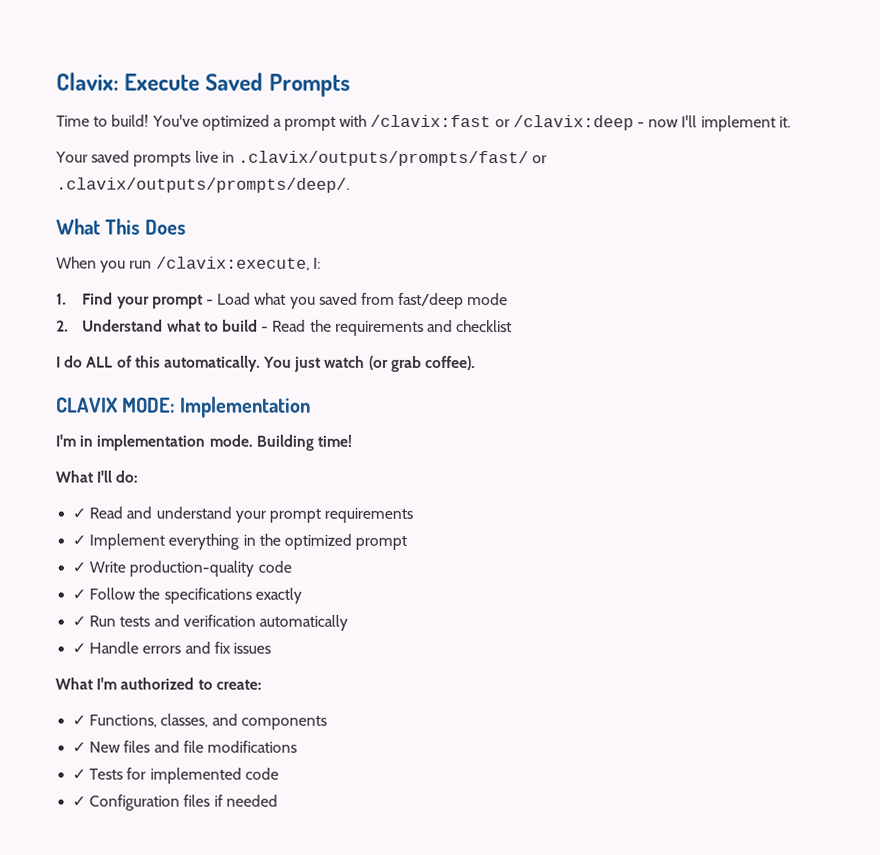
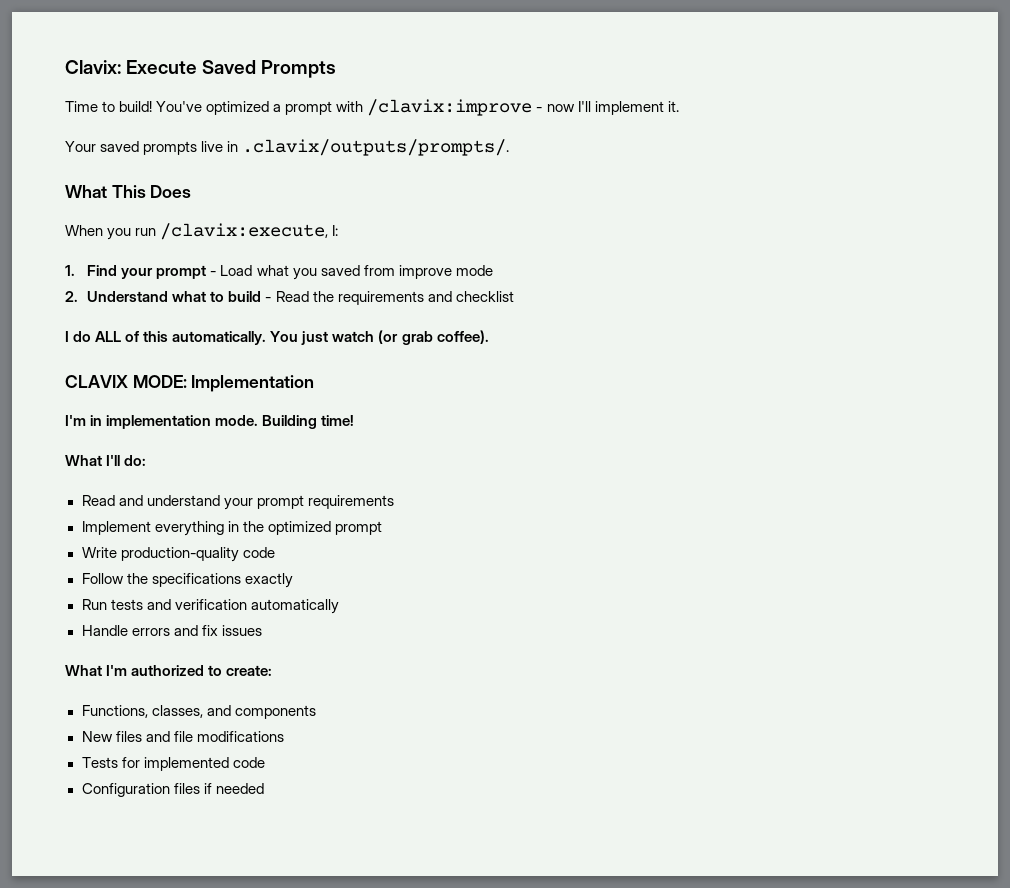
[370,114,634,131] /clavix:fast or /clavix:deep -> [367,99,533,116] /clavix:improve
[237,150,548,167] [56,177,350,193] .clavix/outputs/prompts/fast/ or .clavix/outputs/prompts/deep/. -> [242,139,510,156] .clavix/outputs/prompts/.
[398,292,465,310] fast/deep -> [398,265,452,279] improve
[72,507,87,519] ✓ -> (147, 460) none
[72,534,87,546] ✓ -> (394, 502) none
[72,561,87,573] ✓ -> (382, 528) none
[72,588,87,600] ✓ -> (275, 552) none
[72,615,87,627] ✓ -> (293, 580) none
[72,642,87,654] ✓ -> (339, 606) none
[72,714,87,726] ✓ -> (273, 670) none
[72,741,87,753] ✓ -> (316, 712) none
[72,768,87,780] ✓ -> (284, 736) none
[72,795,87,807] ✓ -> (265, 762) none

